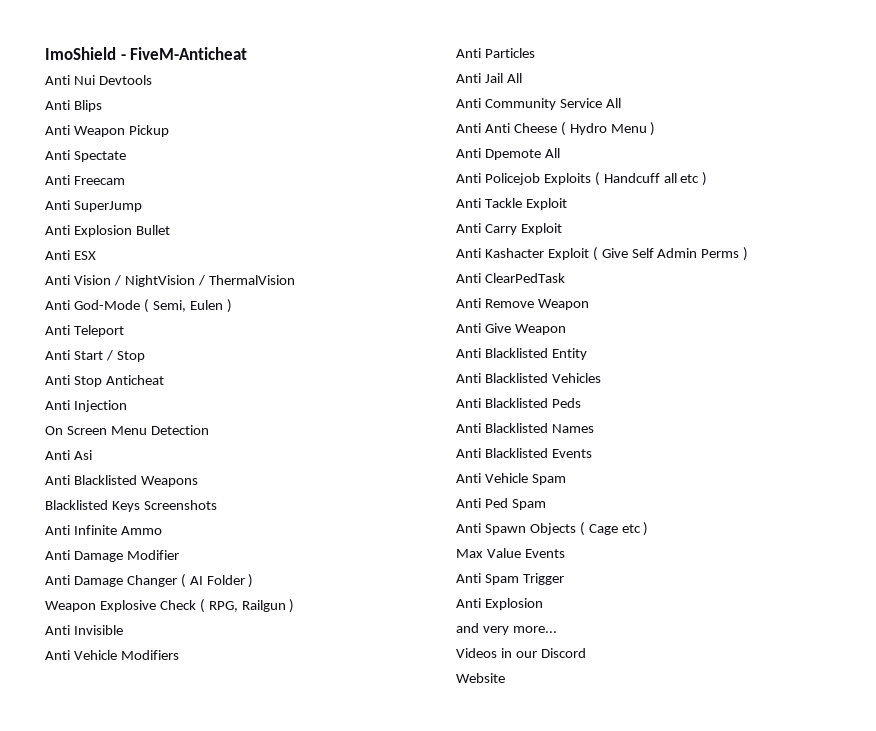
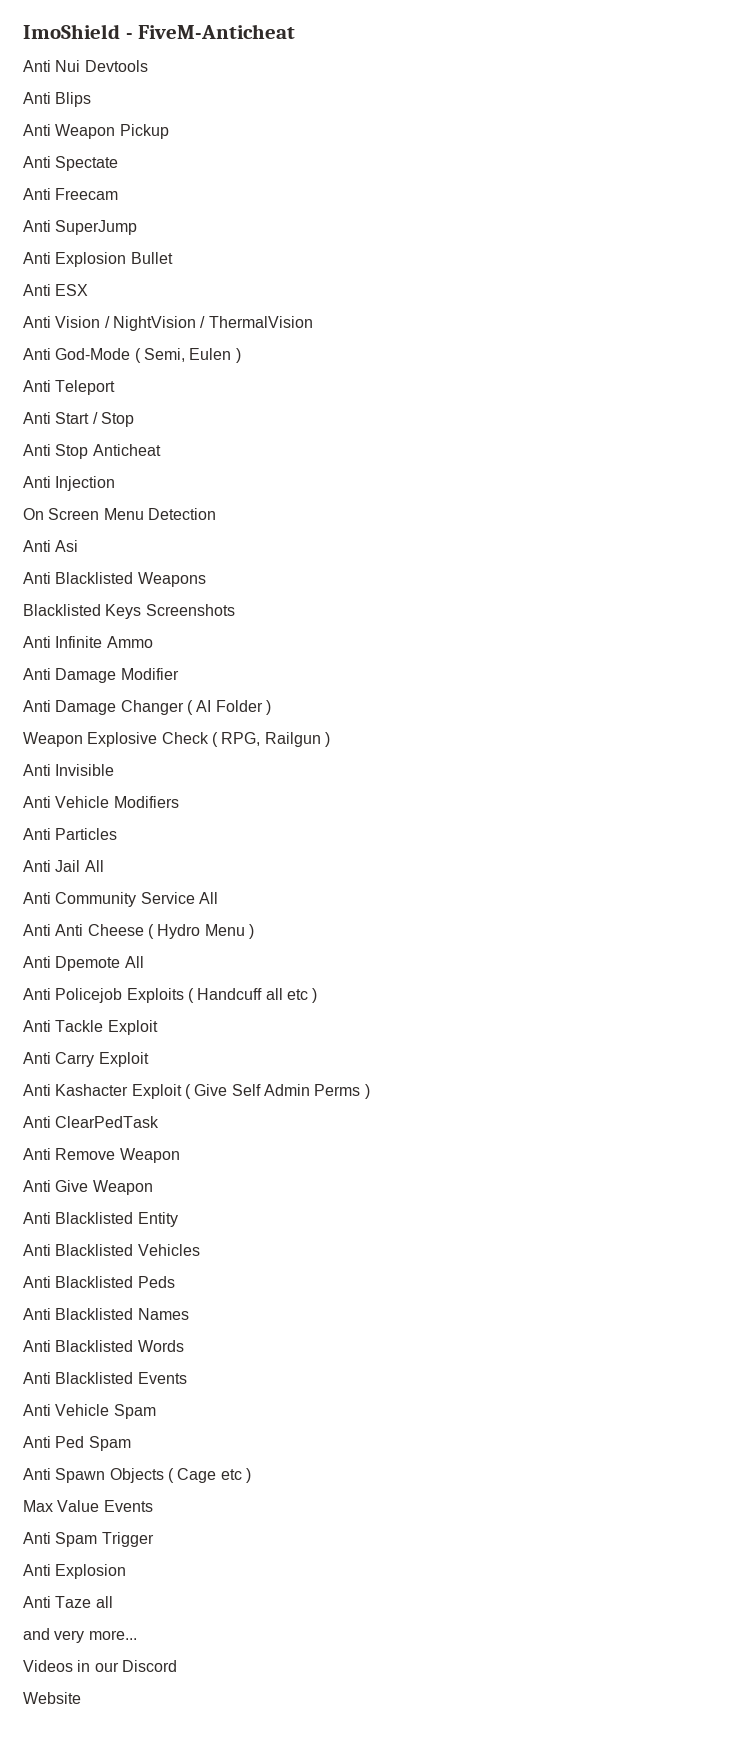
(594, 428) none -> [23,1340,184,1352] // Anti Blacklisted Words
(543, 604) none -> [23,1596,113,1608] // Anti Taze all

